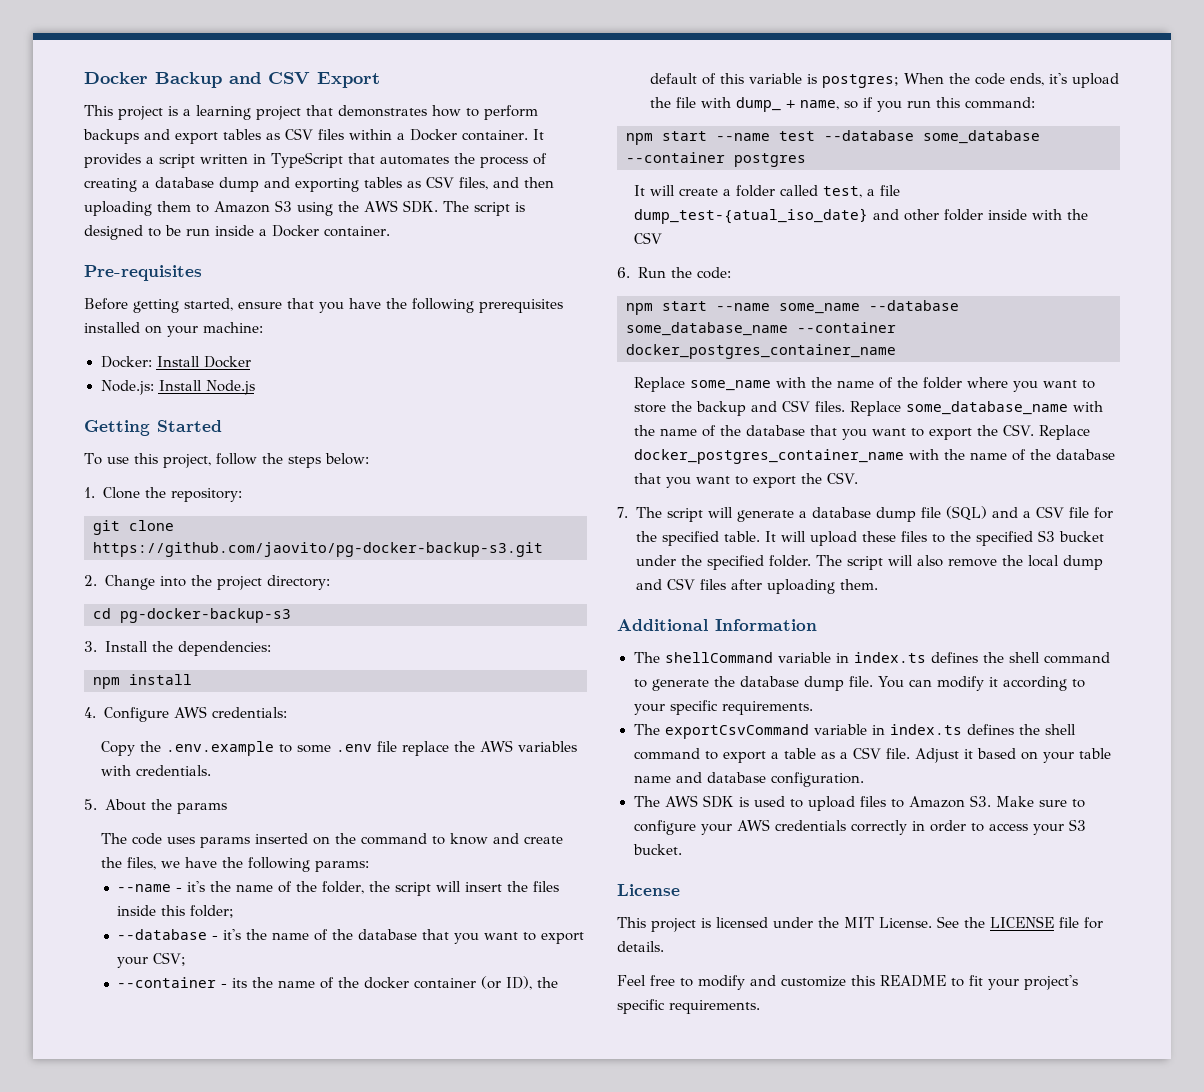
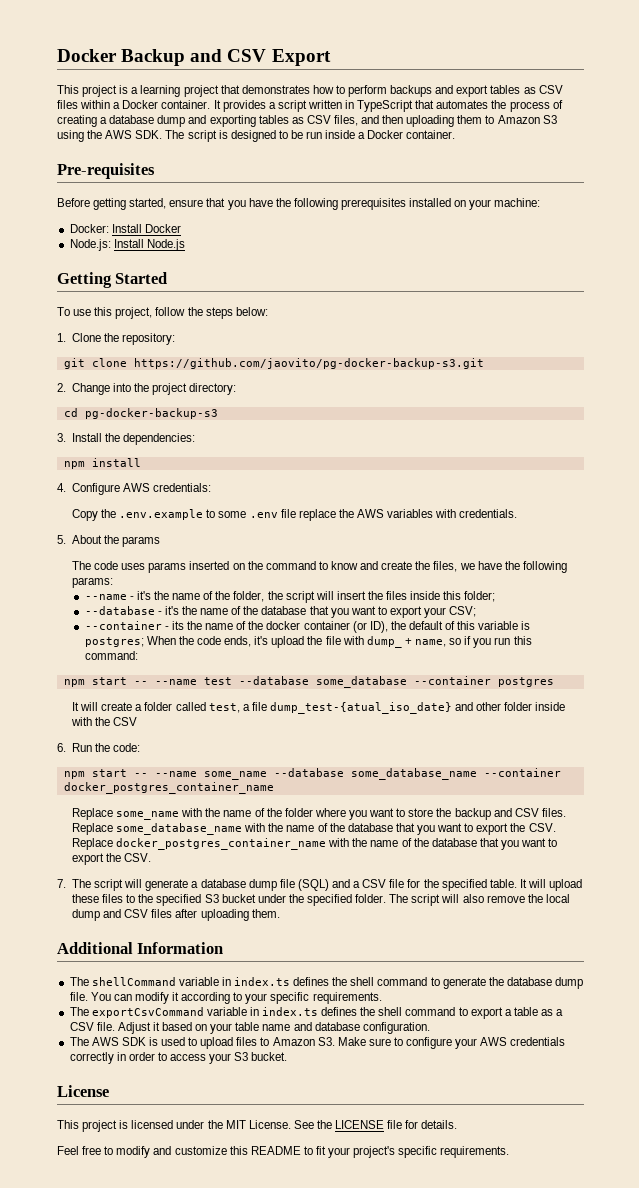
(707, 136) none -> [133,681,148,685] --
(707, 306) none -> [133,773,148,777] --

